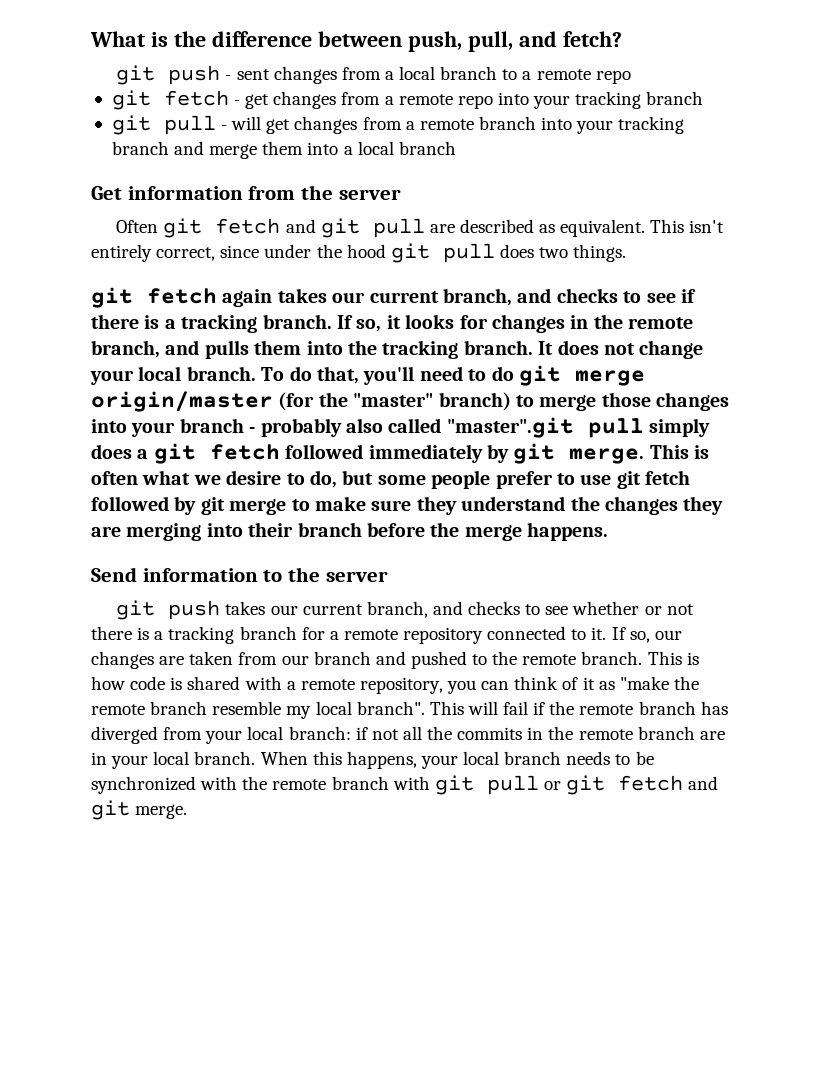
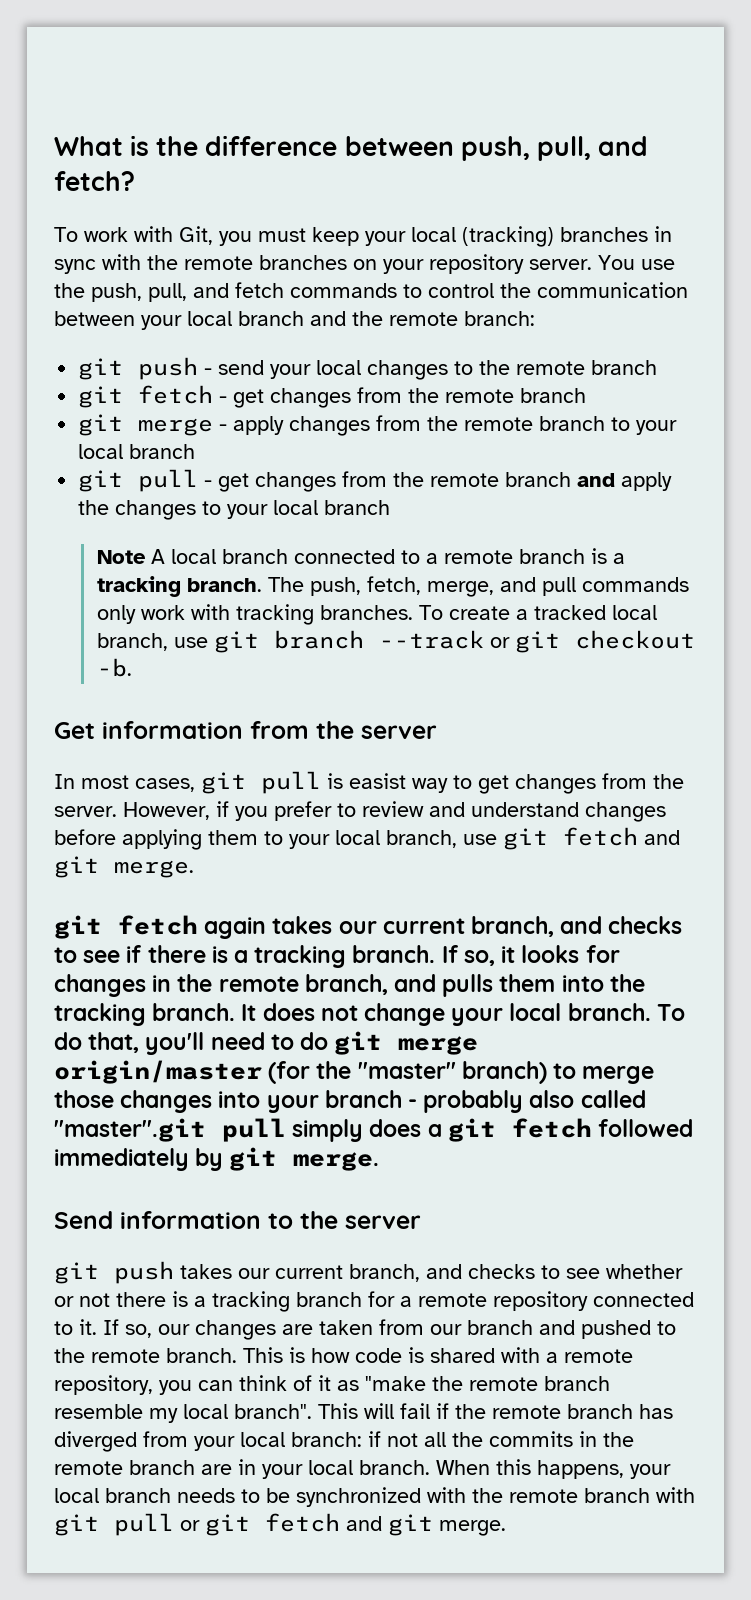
[116,65,631,85] git push - sent changes from a local branch to a remote repo -> [54,226,672,247] [54,254,675,274] [54,282,688,302] [54,311,535,330] [78,357,658,380] To work with Git, you must keep your local (tracking) branches in sync with the remote branches on your repository server. You use the push, pull, and fetch commands to control the communication between your local branch and the remote branch: // git push - send your local changes to the remote branch
[384,91,642,109] a remote repo into your tracking -> [408,388,587,403] [78,414,678,436] [78,444,124,459] the remote branch // git merge - apply changes from the remote branch to your local
[231,116,685,134] [111,141,456,159] will get changes from a remote branch into your tracking branch and merge them into a local branch -> [218,471,673,492] [78,500,391,520] [96,548,625,564] [96,576,689,597] [96,604,657,625] [96,630,695,653] [96,658,132,677] get changes from the remote branch and apply the changes to your local branch // Note A local branch connected to a remote branch is a tracking branch. The push, fetch, merge, and pull commands only work with tracking branches. To create a tracked local branch, use git branch --track or git checkout -b.
[116,218,725,238] [91,243,627,263] Often git fetch and git pull are described as equivalent. This isn't entirely correct, since under the hood git pull does two things. -> [54,771,684,794] [54,801,666,822] [54,827,680,850] [54,856,194,878] In most cases, git pull is easist way to get changes from the server. However, if you prefer to review and understand changes before applying them to your local branch, use git fetch and git merge.
[649,444,710,459] [91,470,691,489] [91,496,724,515] [91,522,609,541] This is often what we desire to do, but some people prefer to use git fetch followed by git merge to make sure they understand the changes they are merging into their branch before the merge happens. -> (380, 1161) none

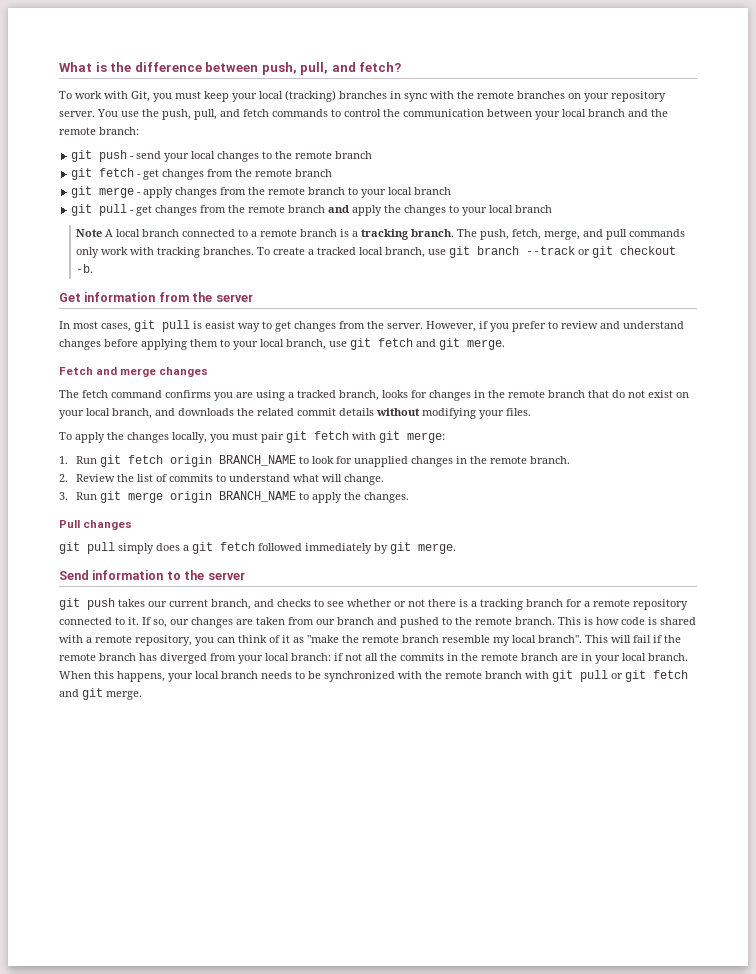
[54,915,683,939] [54,945,516,968] git fetch again takes our current branch, and checks to see if there is a tracking branch. If so, it -> [59,367,209,377] [59,390,379,401] Fetch and merge changes // The fetch command confirms you are using a tracked branch,
[304,974,645,997] [54,1003,685,1026] [54,1031,479,1055] [54,1060,655,1084] [54,1090,646,1113] [54,1118,206,1142] branch, and pulls them into the tracking branch. It does not change your local branch. To do that, you'll need to do git merge origin/master (for the "master" branch) to merge those changes into your branch - probably also called "master".git -> [548,390,689,398] [59,408,531,419] [59,431,445,443] [59,455,571,467] [59,474,385,485] [59,491,410,503] [59,520,133,530] [59,542,80,554] branch that do not exist on your local branch, and downloads the related commit details without modifying your files. // To apply the changes locally, you must pair git fetch with git merge: // 1. Run git fetch origin BRANCH_NAME to look for unapplied changes in the remote branch. // 2. Review the list of commits to understand what will change. // 3. Run git merge origin BRANCH_NAME to apply the changes. // Pull changes // git

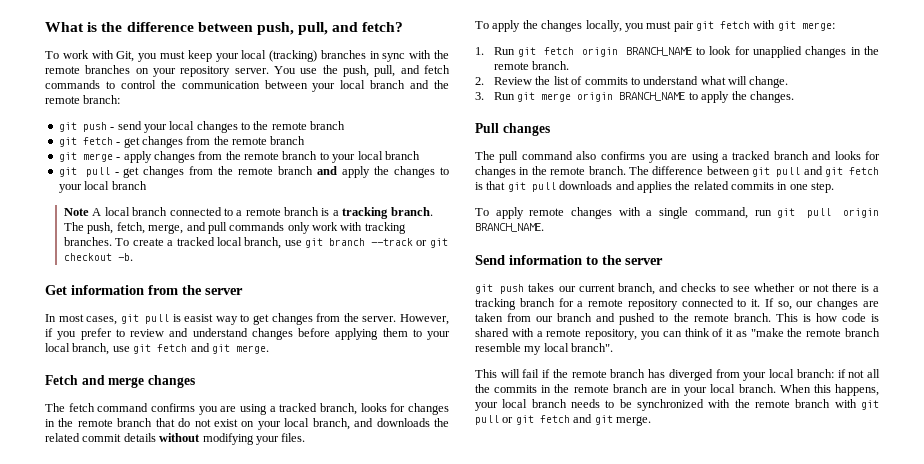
[59,542,456,554] git pull simply does a git fetch followed immediately by git merge. -> [475,151,880,163] [475,166,879,178] [475,181,835,193] [475,207,879,219] [475,223,544,232] The pull command also confirms you are using a tracked branch and looks for changes in the remote branch. The difference between git pull and git fetch is that git pull downloads and applies the related commits in one step. // To apply remote changes with a single command, run git pull origin BRANCH_NAME.
(582, 639) none -> (614, 347) //

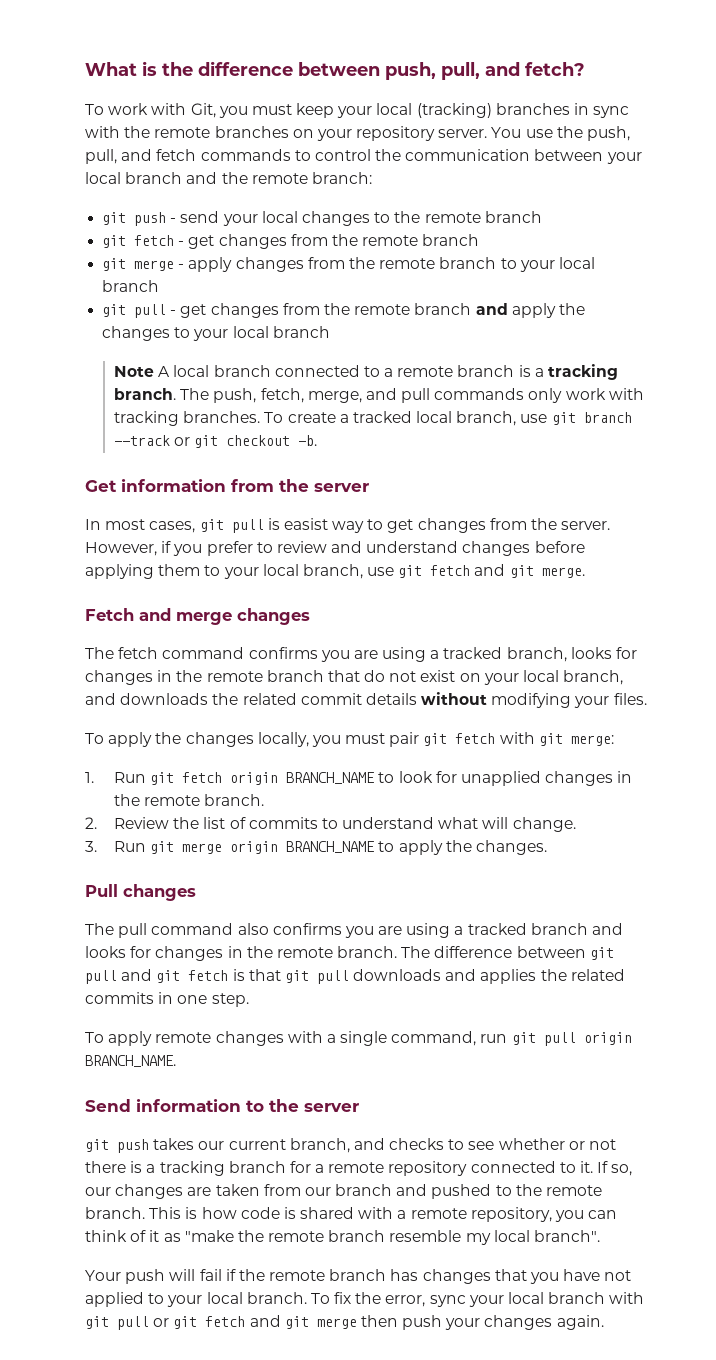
[475,369,497,378] This -> [85,1269,166,1284] Your push
[668,369,880,381] [475,384,879,396] [475,399,790,411] diverged from your local branch: if not all the commits in the remote branch are in your local branch. When this happens, your local branch needs to be synchronized with the remote -> [422,1269,632,1284] [85,1292,545,1307] changes that you have not applied to your local branch. To fix the error, sync your local
[615,416,651,426] merge. -> [316,1315,604,1330] merge then push your changes again.

